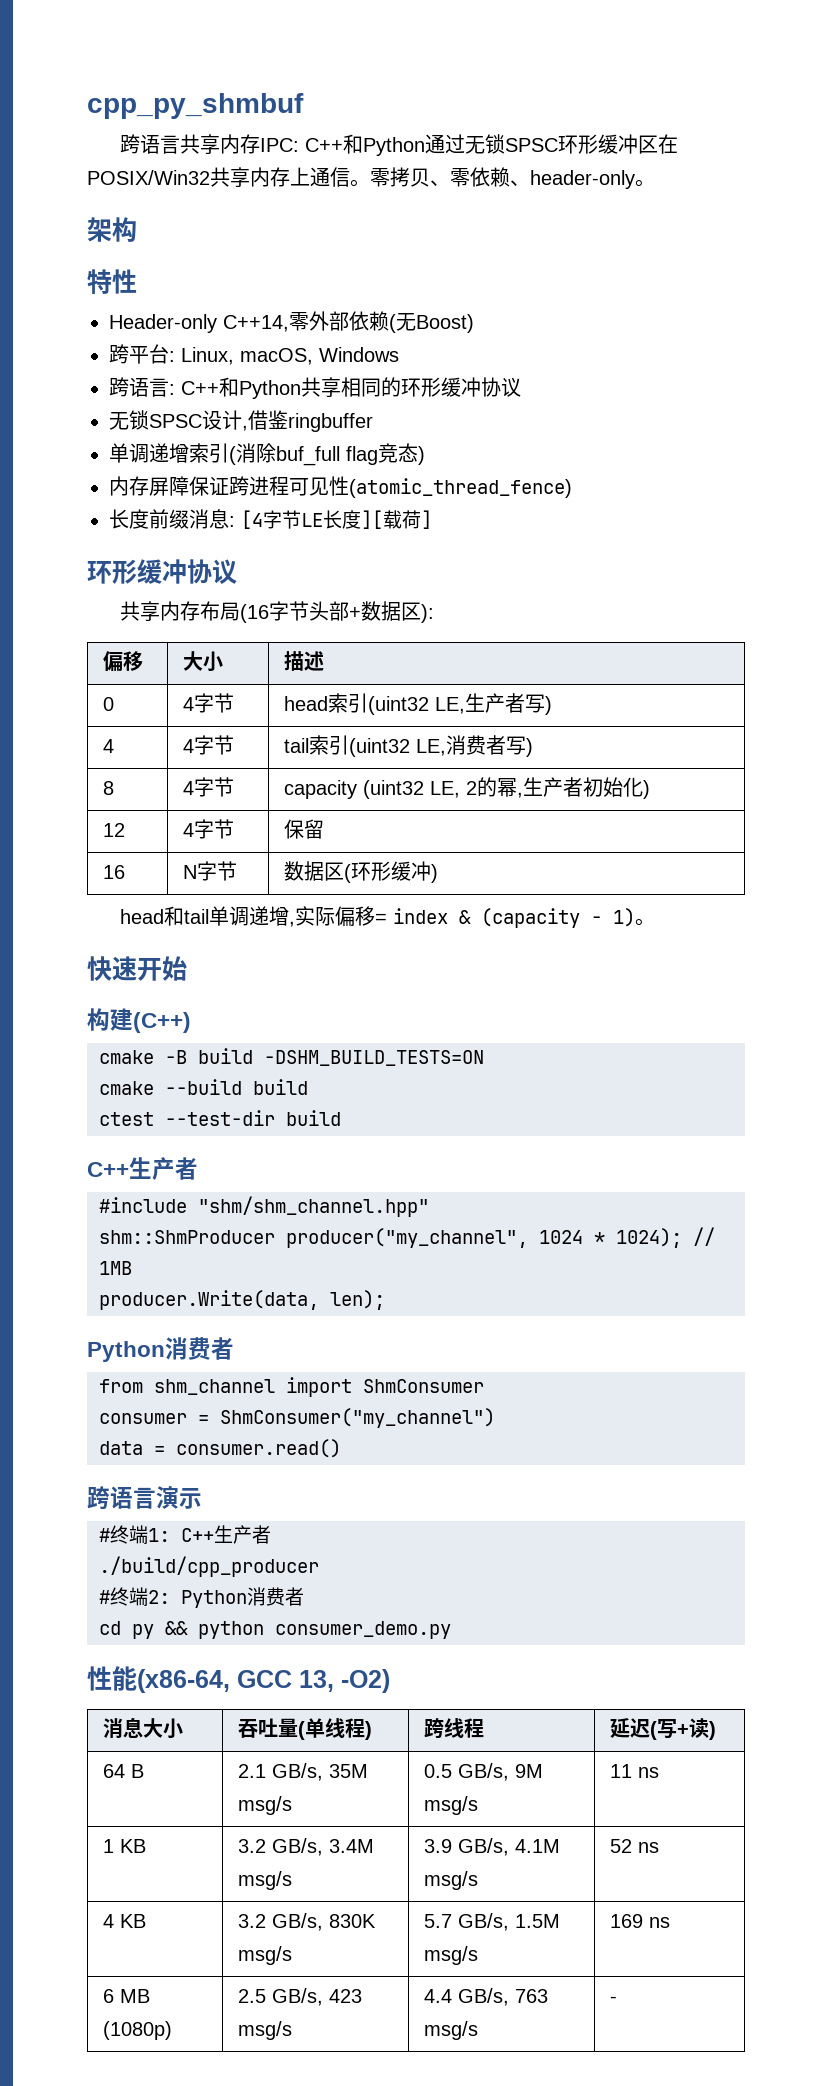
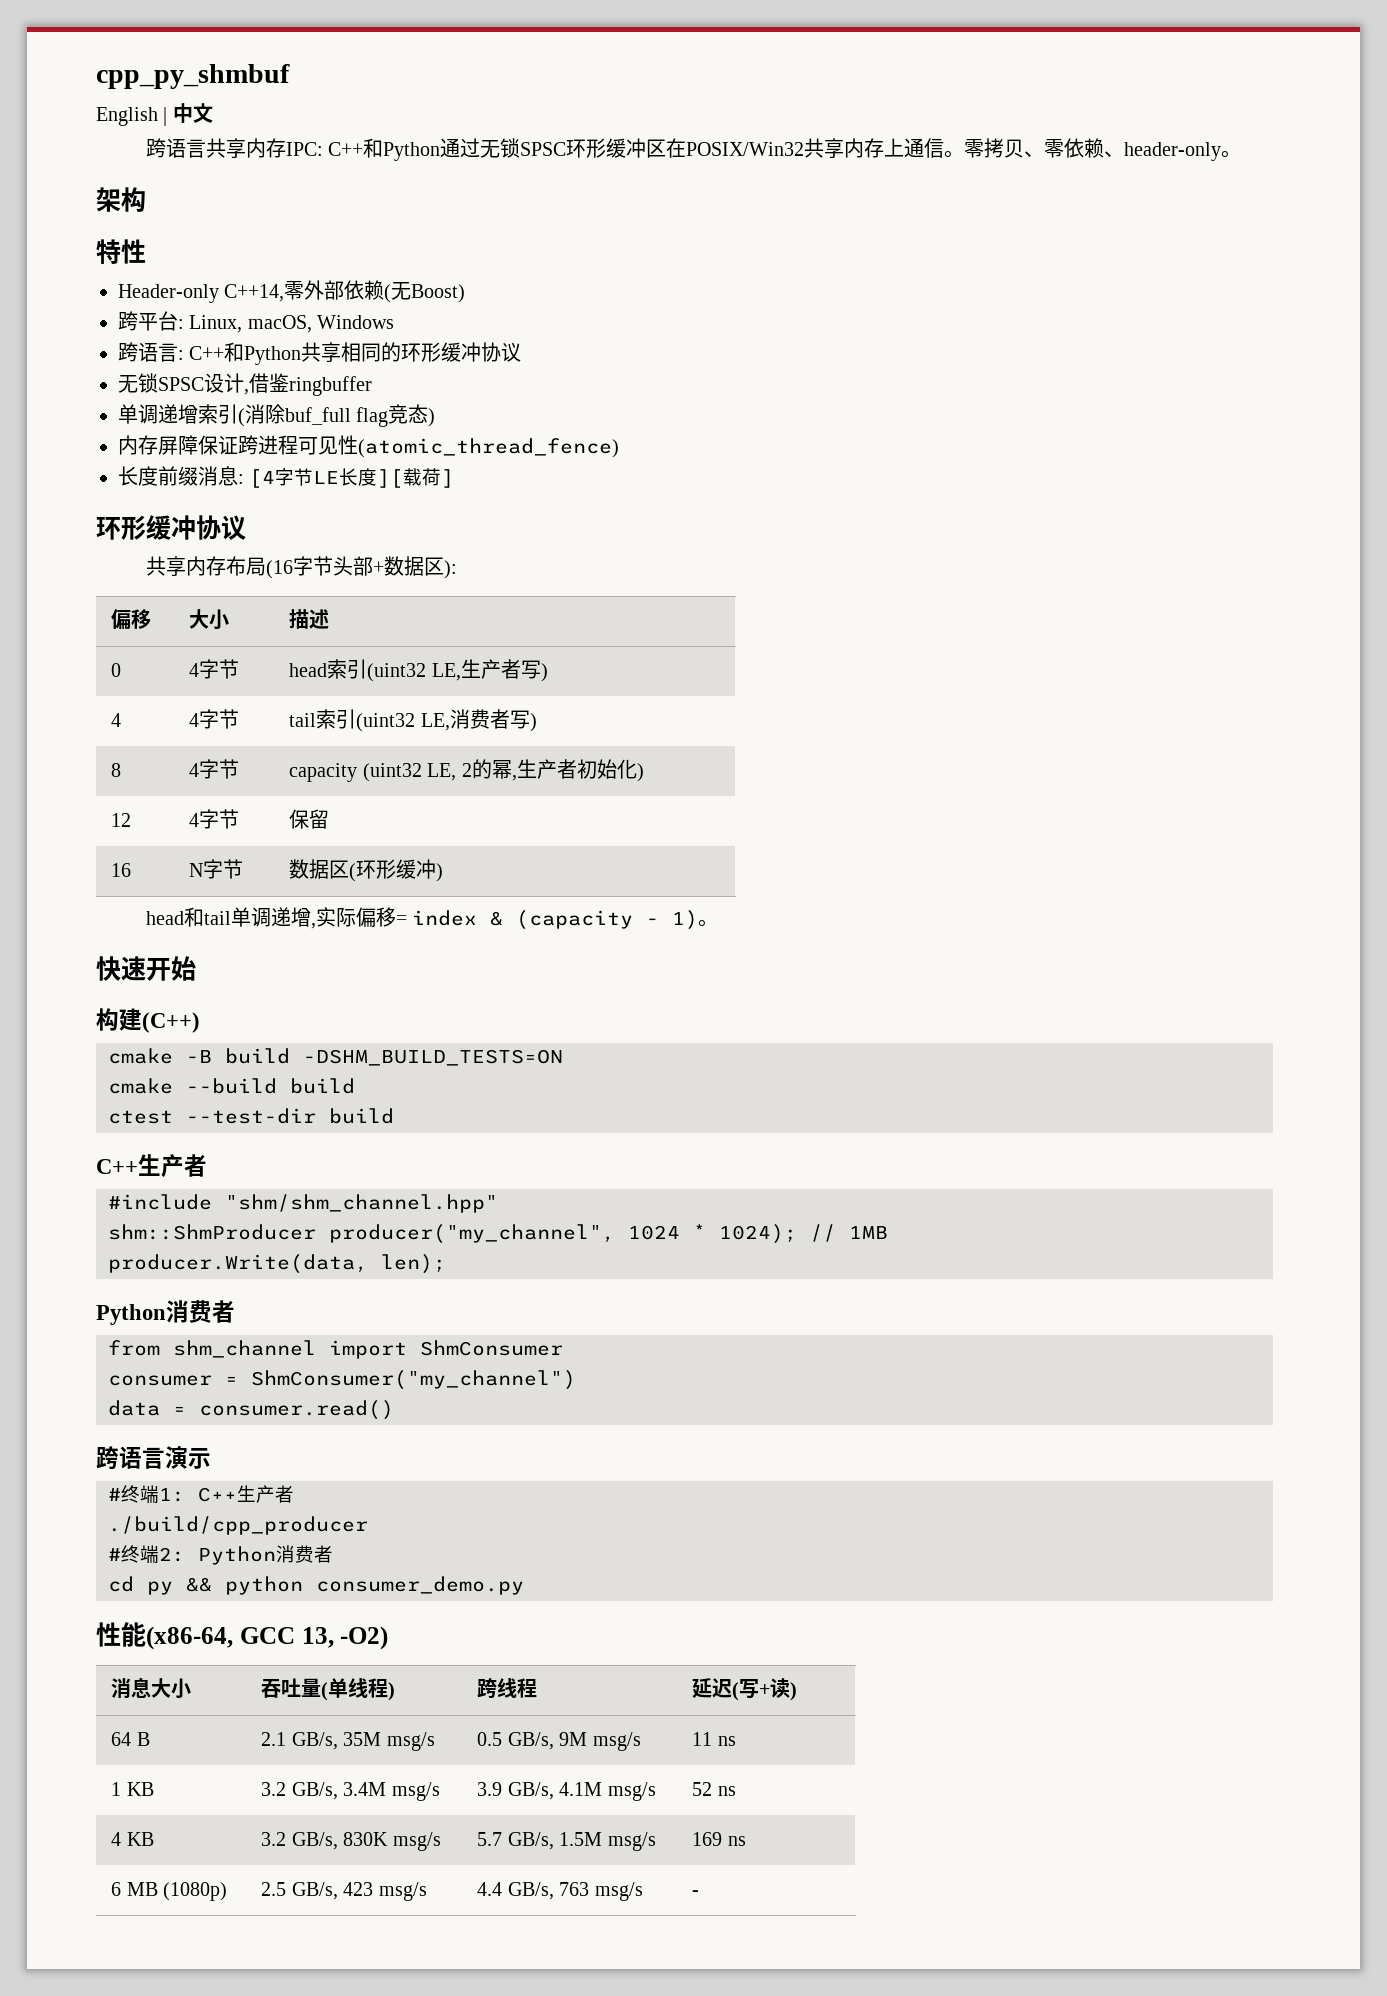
(304, 106) none -> [96,103,213,126] // English | 中文

